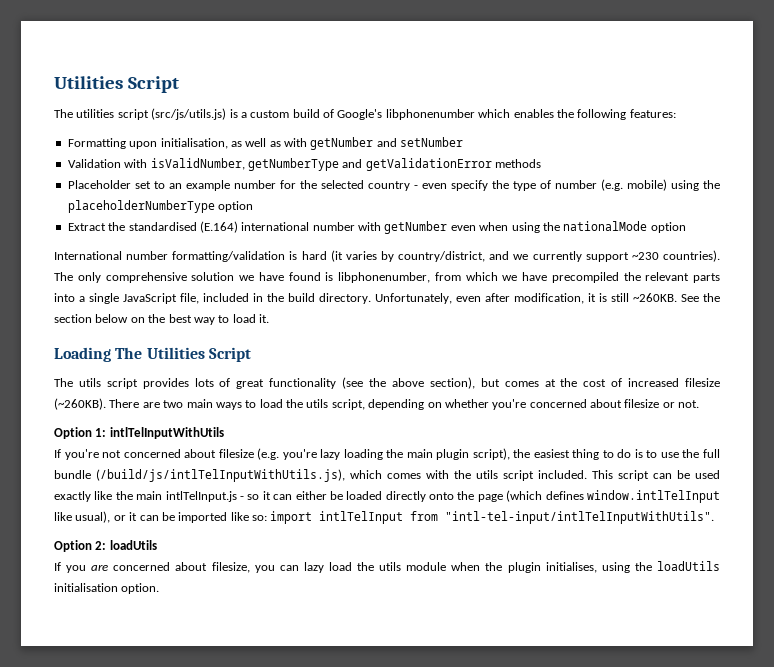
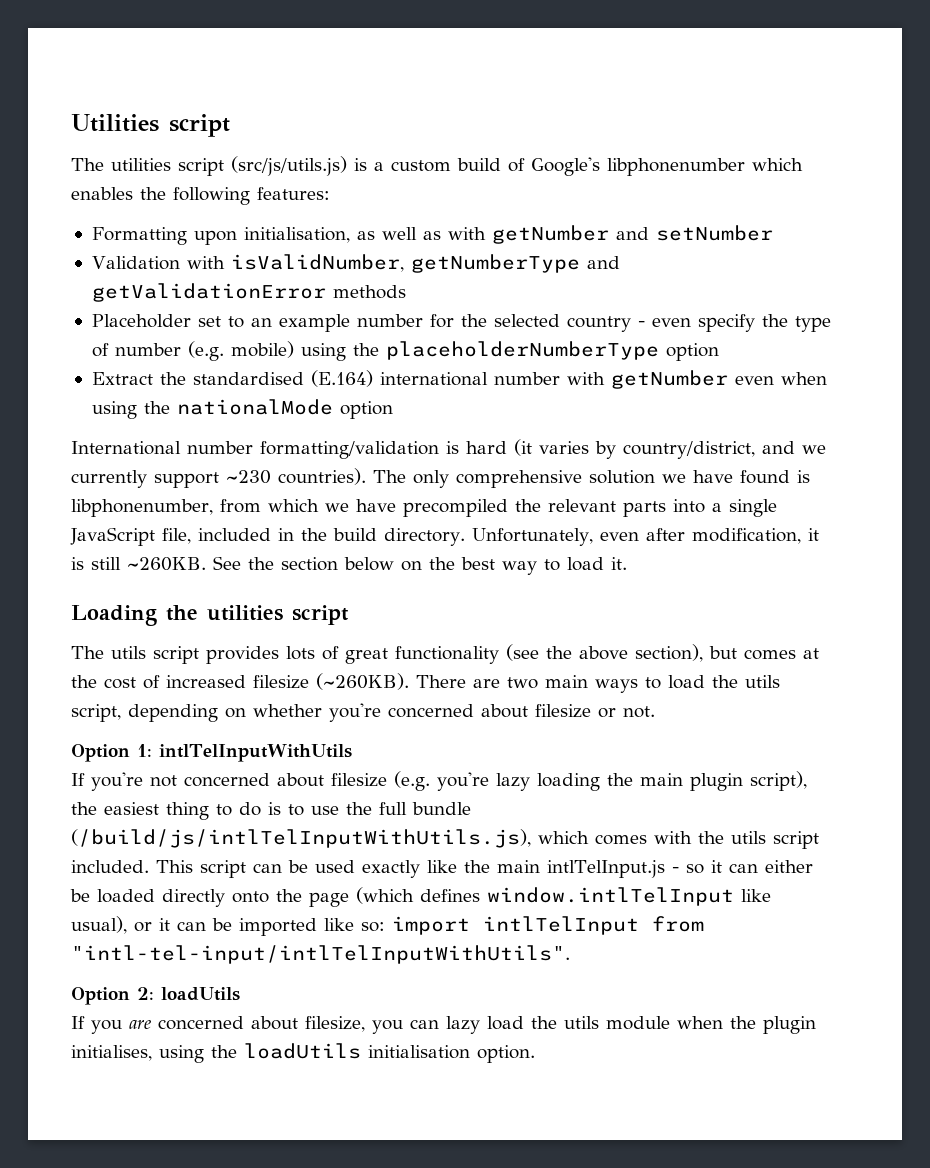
[54,76,179,93] Utilities Script -> [71,114,230,137] Utilities script
[115,347,251,362] The Utilities Script -> [166,605,349,625] the utilities script

